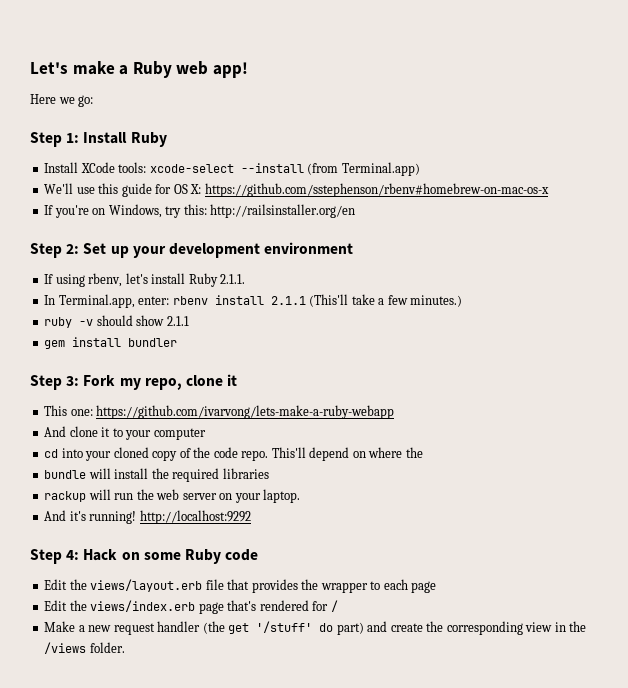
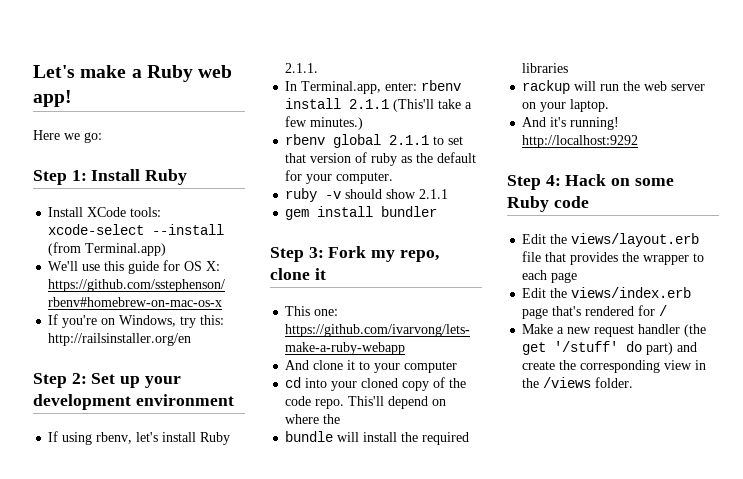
(463, 301) none -> [285,134,464,148] [285,152,477,166] [285,170,394,184] // rbenv global 2.1.1 to set that version of ruby as the default for your computer.

